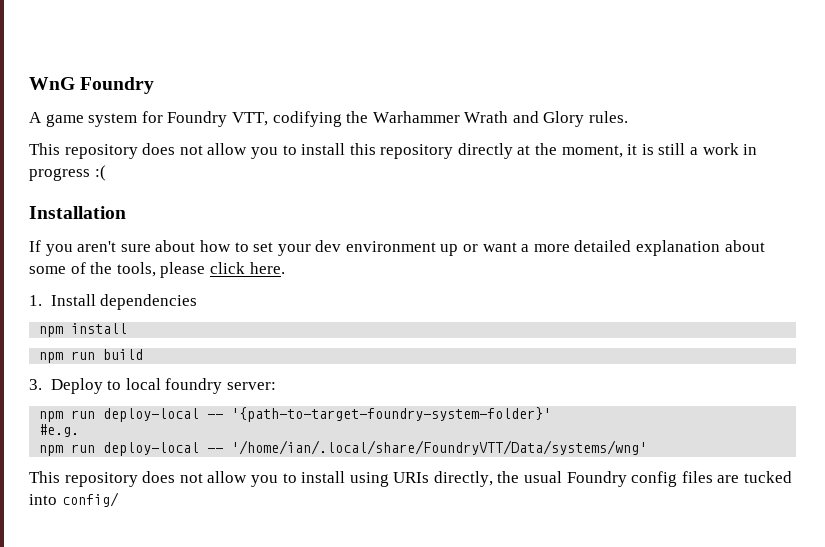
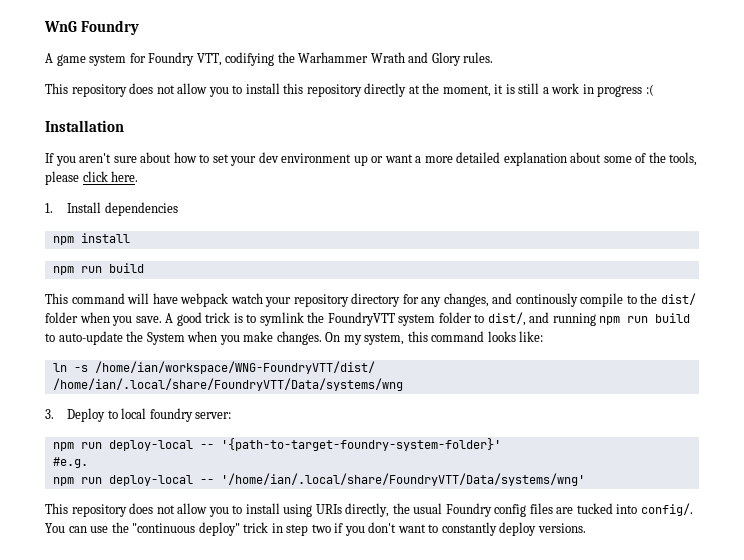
(144, 354) none -> [45,293,696,307] [45,312,691,326] [45,331,544,345] [52,361,375,374] [52,378,403,391] // This command will have webpack watch your repository directory for any changes, and continously compile to the dist/ folder when you save. A good trick is to symlink the FoundryVTT system folder to dist/, and running npm run build to auto-update the System when you make changes. On my system, this command looks like: // ln -s /home/ian/workspace/WNG-FoundryVTT/dist/ /home/ian/.local/share/FoundryVTT/Data/systems/wng
[61,492,119,507] config/ -> [640,503,693,516] [45,522,586,536] config/. You can use the "continuous deploy" trick in step two if you don't want to constantly deploy versions.

